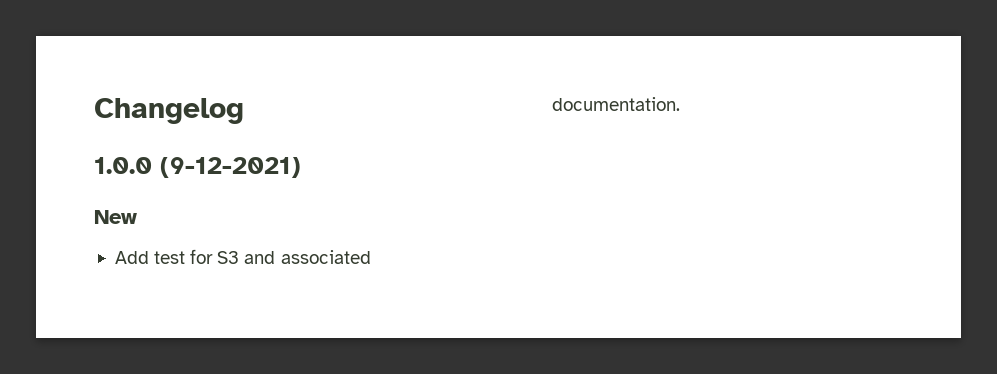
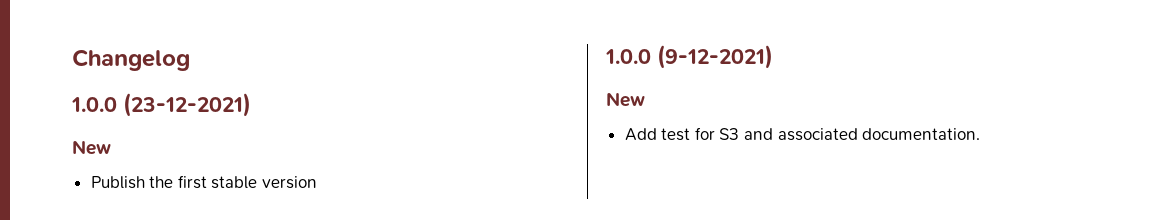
(244, 111) none -> [71,93,251,117] [72,140,111,155] [90,175,318,189] // 1.0.0 (23-12-2021) // New // Publish the first stable version

